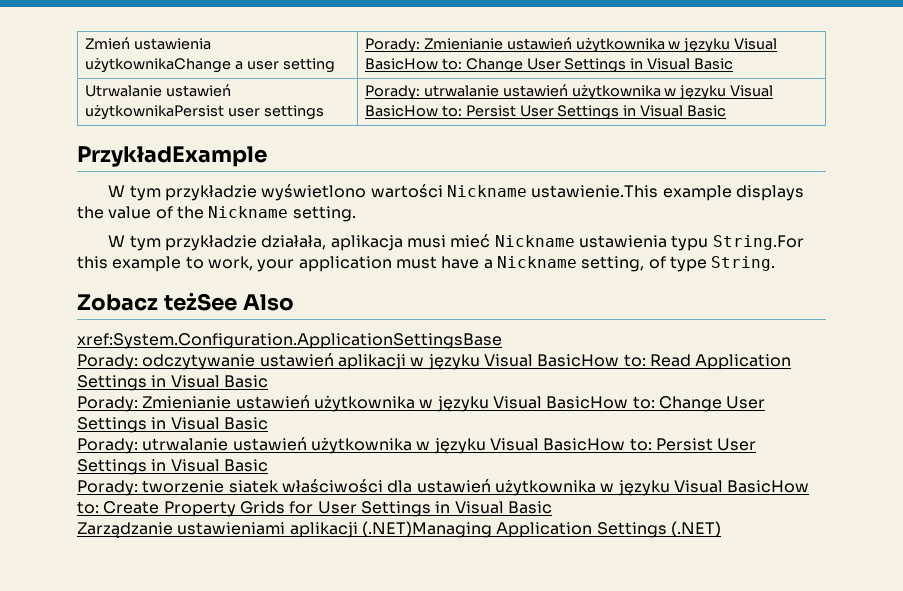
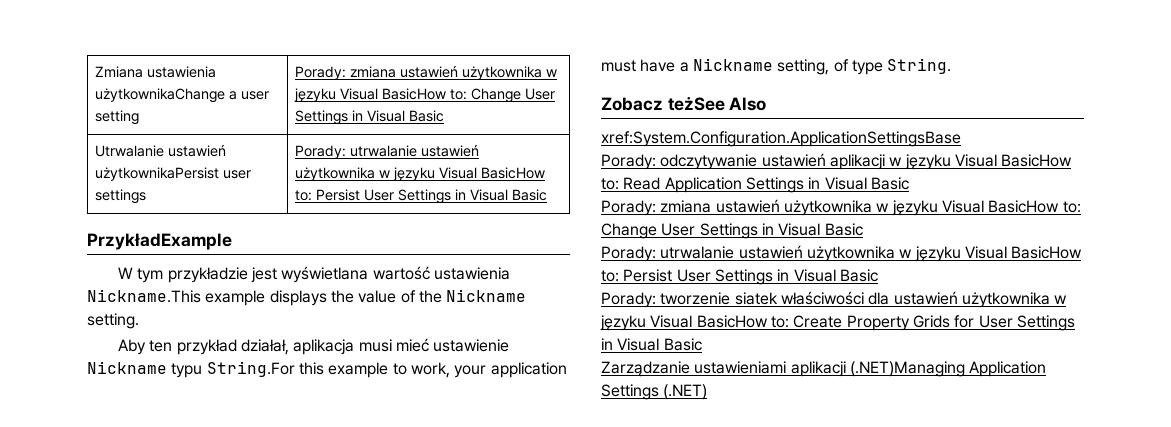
[84,37,130,50] Zmień -> [94,66,143,78] Zmiana
[423,38,503,50] Zmienianie -> [349,66,396,78] zmiana
[261,184,659,201] wyświetlono wartości Nickname ustawienie.This -> [250,266,510,283] [87,289,201,303] jest wyświetlana wartość ustawienia Nickname.This
[108,235,327,251] W tym przykładzie działała, -> [117,339,289,355] Aby ten przykład działał,
[494,235,667,248] Nickname ustawienia -> [433,339,510,352] [87,361,167,374] ustawienie Nickname
[142,396,232,409] Zmienianie -> [660,200,712,213] zmiana

